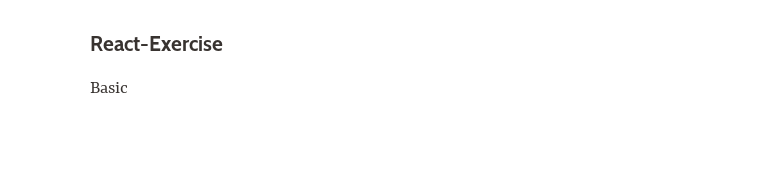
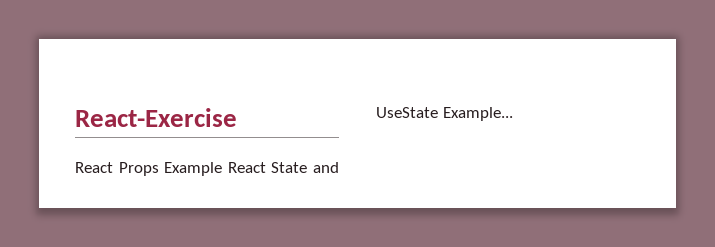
[90,82,128,93] Basic -> [75,162,339,176] [376,107,513,121] React Props Example React State and UseState Example...

